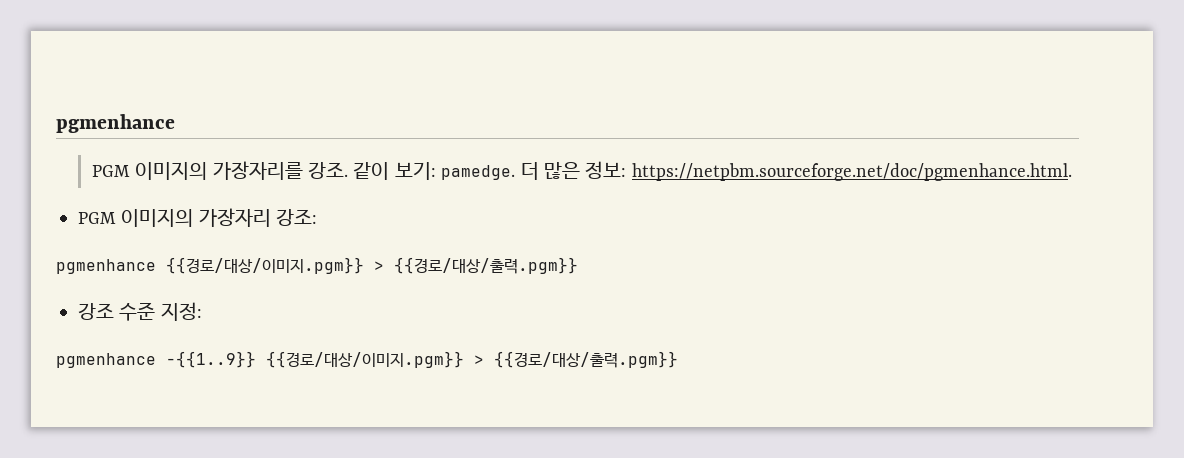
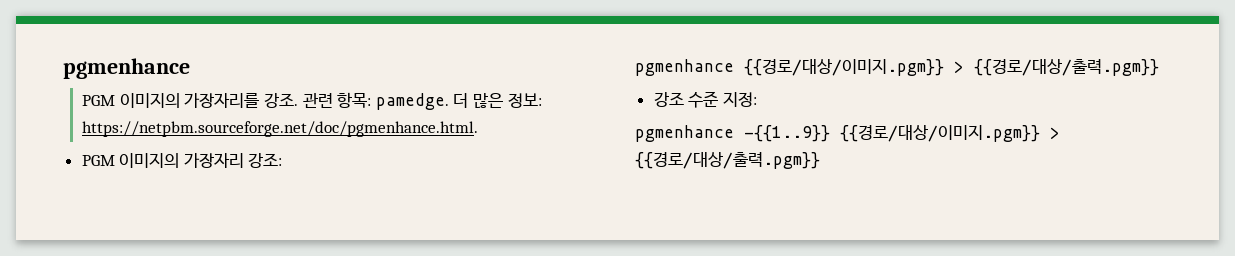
[353,162,436,180] 같이 보기: -> [302,92,372,108] 관련 항목:

